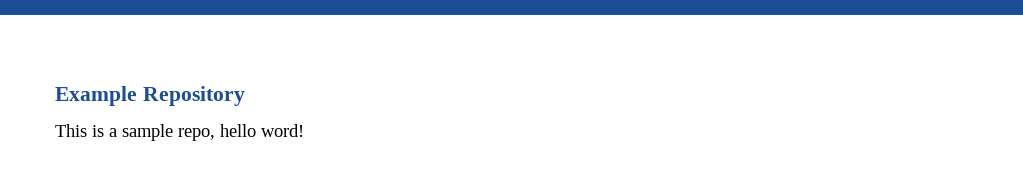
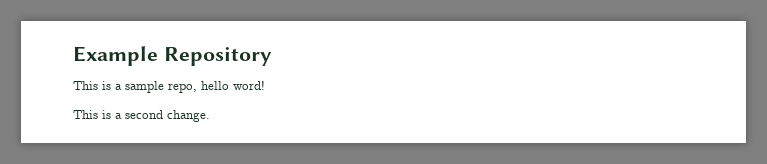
(304, 130) none -> [73,110,210,122] // This is a second change.

